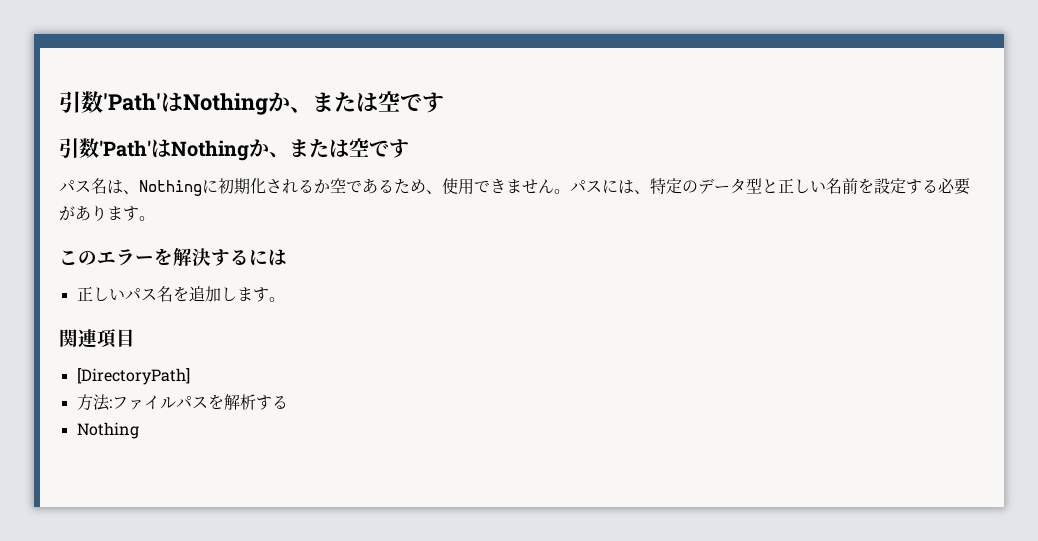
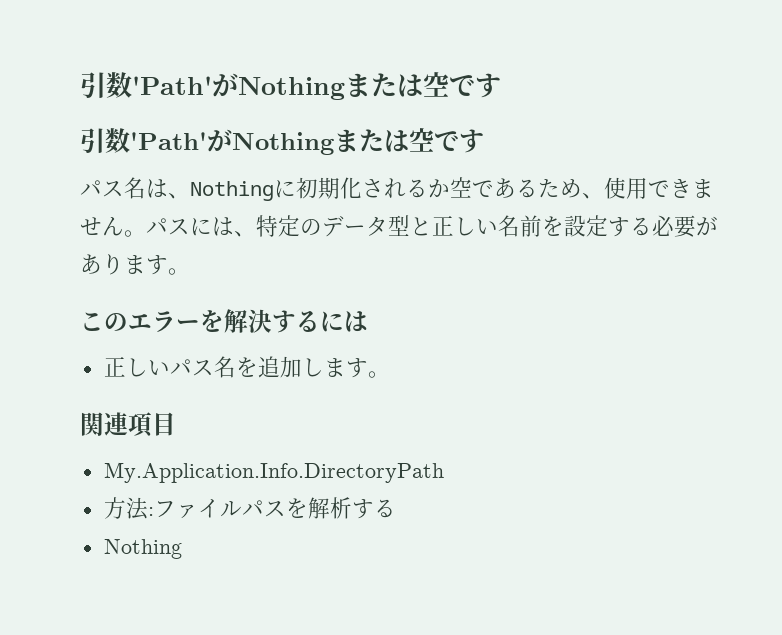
[59,91,312,115] 引数'Path'はNothingか、 -> [80,72,345,100] 引数'Path'がNothing
[151,139,289,161] はNothingか、 -> [207,129,334,155] がNothing
[76,368,190,385] [DirectoryPath] -> [103,462,444,483] My.Application.Info.DirectoryPath

